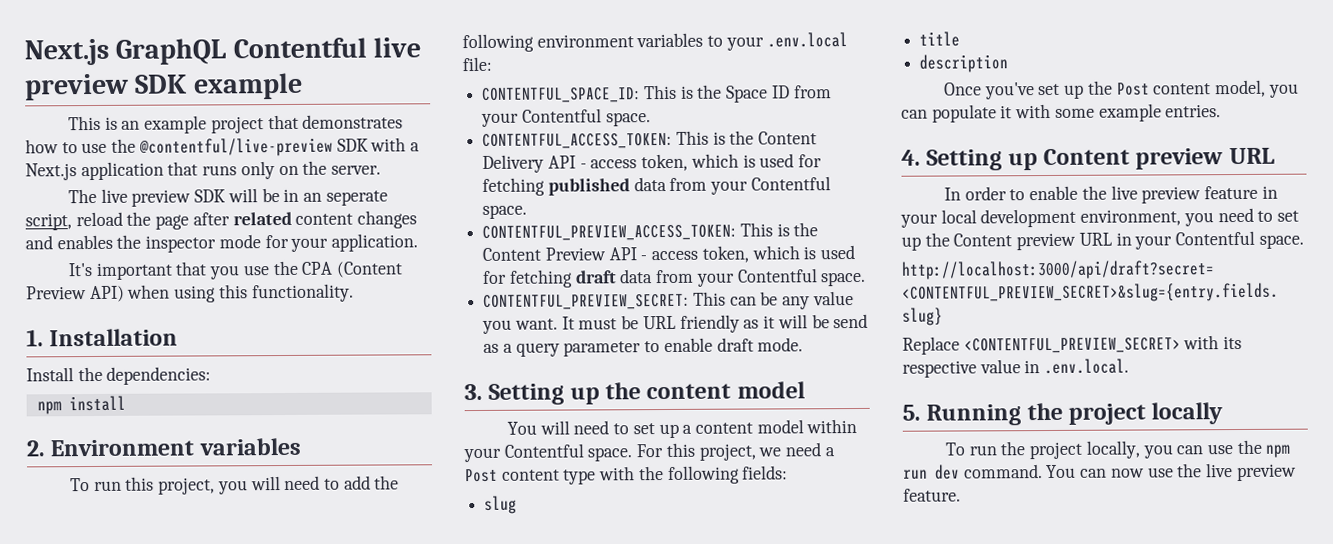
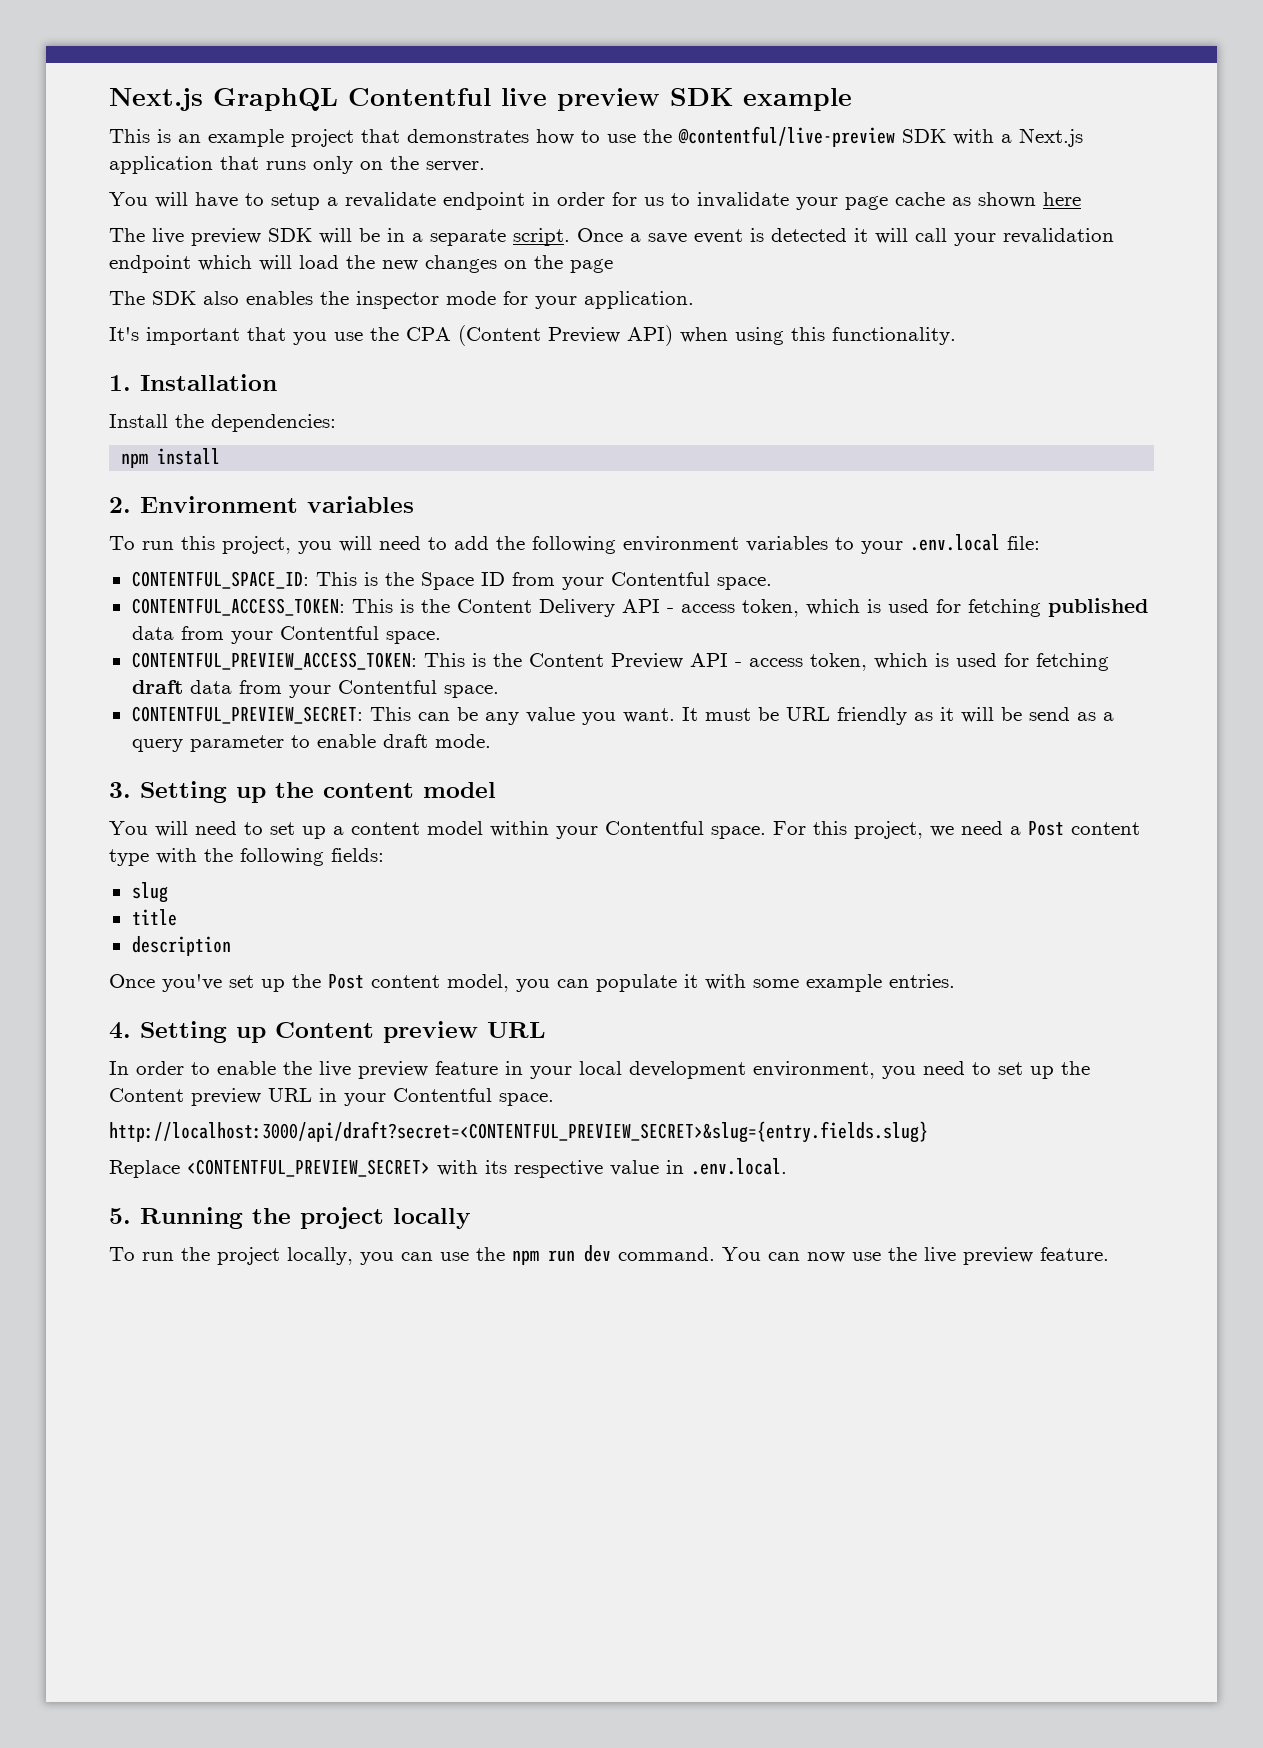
(382, 170) none -> [109,192,1081,210] // You will have to setup a revalidate endpoint in order for us to invalidate your page cache as shown here
[303,190,388,206] [25,210,418,231] [25,235,53,250] an seperate script, reload the page after related content changes and -> [412,228,1114,246] [109,255,613,273] [109,291,239,305] a separate script. Once a save event is detected it will call your revalidation endpoint which will load the new changes on the page // The SDK also

